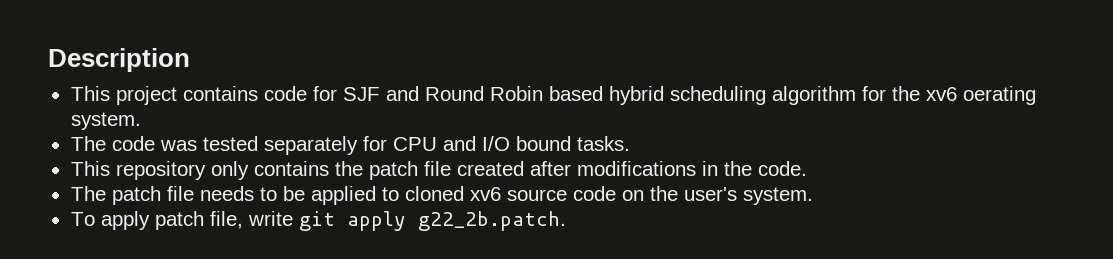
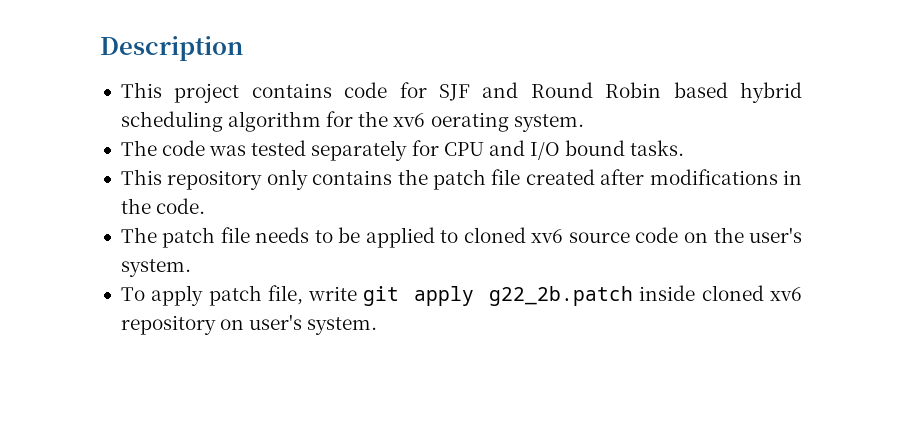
[417,211,566,231] g22_2b.patch. -> [489,285,802,306] [120,314,378,335] g22_2b.patch inside cloned xv6 repository on user's system.

